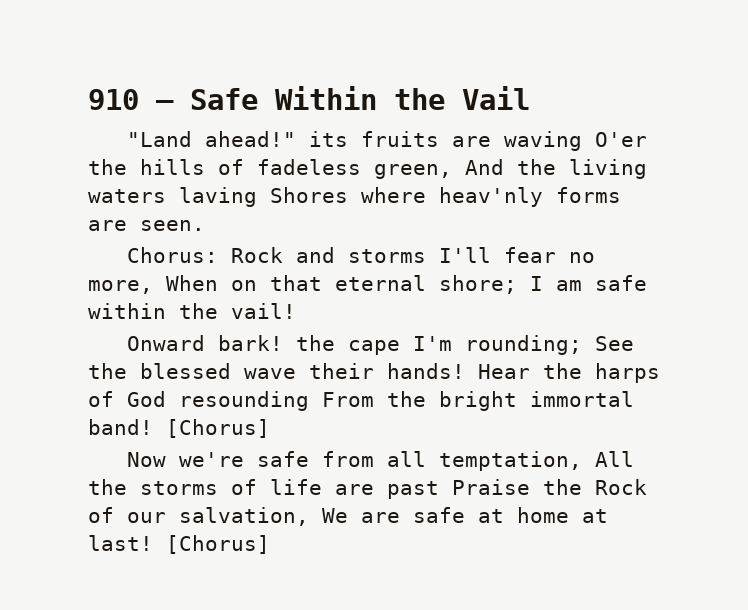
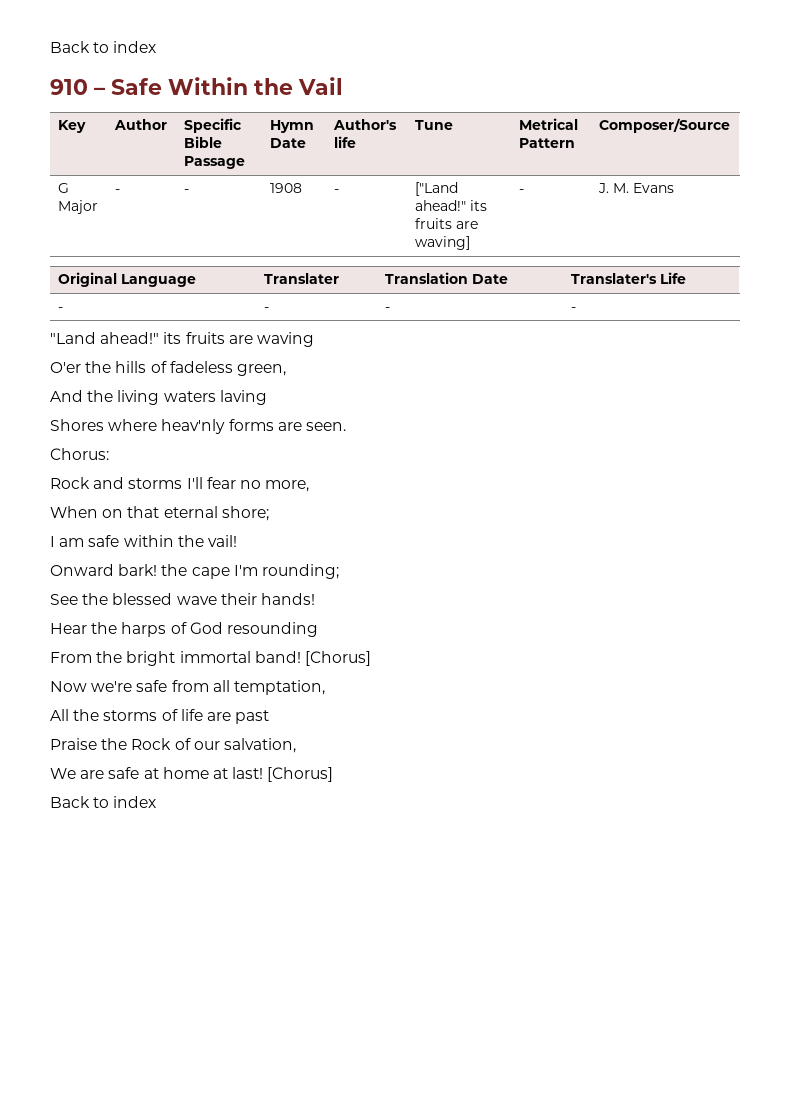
(88, 99) none -> [50,41,157,53] Back to index //
(530, 98) none -> [57,120,86,133] [113,119,167,130] [183,118,242,133] [183,136,222,148] [183,156,245,169] [269,120,314,133] [269,138,306,148] [332,119,397,130] [333,136,356,148] [414,120,453,130] [518,118,578,130] [518,138,575,148] [598,118,730,133] [57,183,69,193] [57,200,98,214] [114,189,120,193] [183,189,189,193] [269,183,302,193] [333,189,339,193] [414,182,458,196] [414,200,487,211] [414,218,478,229] [414,236,470,250] [518,189,524,193] [597,183,674,193] [57,272,196,287] [263,273,339,284] [384,272,508,284] [570,272,686,284] [57,307,63,311] [263,307,269,311] [384,307,390,311] [570,307,576,311] // Key | Author | Specific Bible Passage | Hymn Date | Author's life | Tune | Metrical Pattern | Composer/Source // G Major | - | - | 1908 | - | ["Land ahead!" its fruits are waving] | - | J. M. Evans // Original Language | Translater | Translation Date | Translater's Life // - | - | - | -
(583, 141) none -> (314, 339) //
(452, 171) none -> (286, 370) //
(257, 197) none -> (267, 397) //
(219, 255) none -> (109, 454) //
(153, 287) none -> (310, 486) //
(517, 284) none -> (269, 513) //
(583, 345) none -> (339, 571) //
(465, 371) none -> (315, 599) //
(309, 401) none -> (318, 629) //
(583, 461) none -> (325, 687) //
(439, 490) none -> (270, 717) //
(309, 516) none -> (296, 745) //
(270, 544) none -> [50,796,157,808] // Back to index

